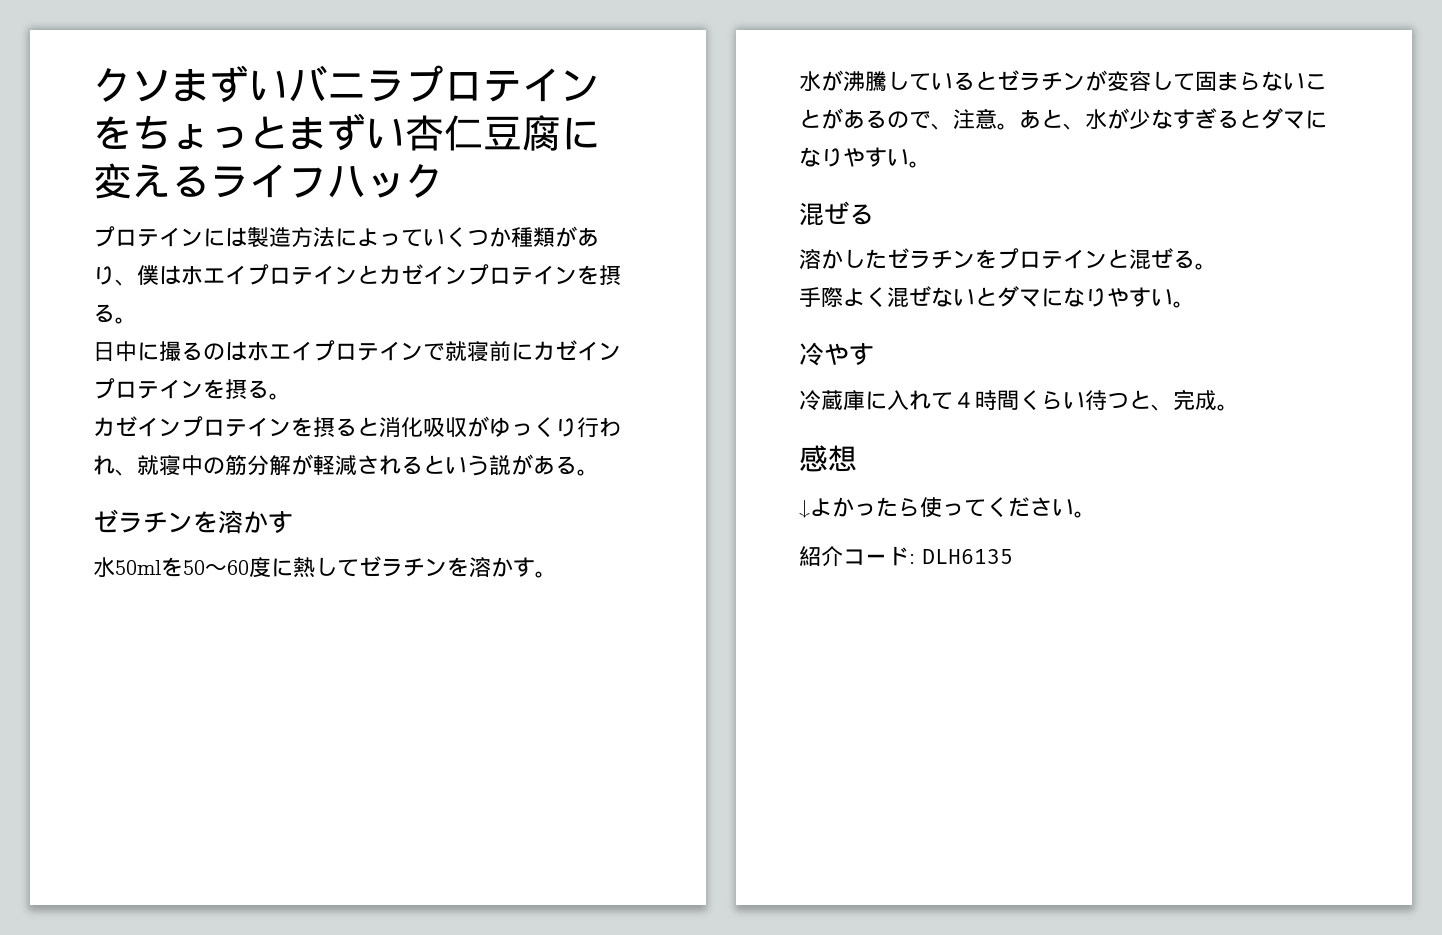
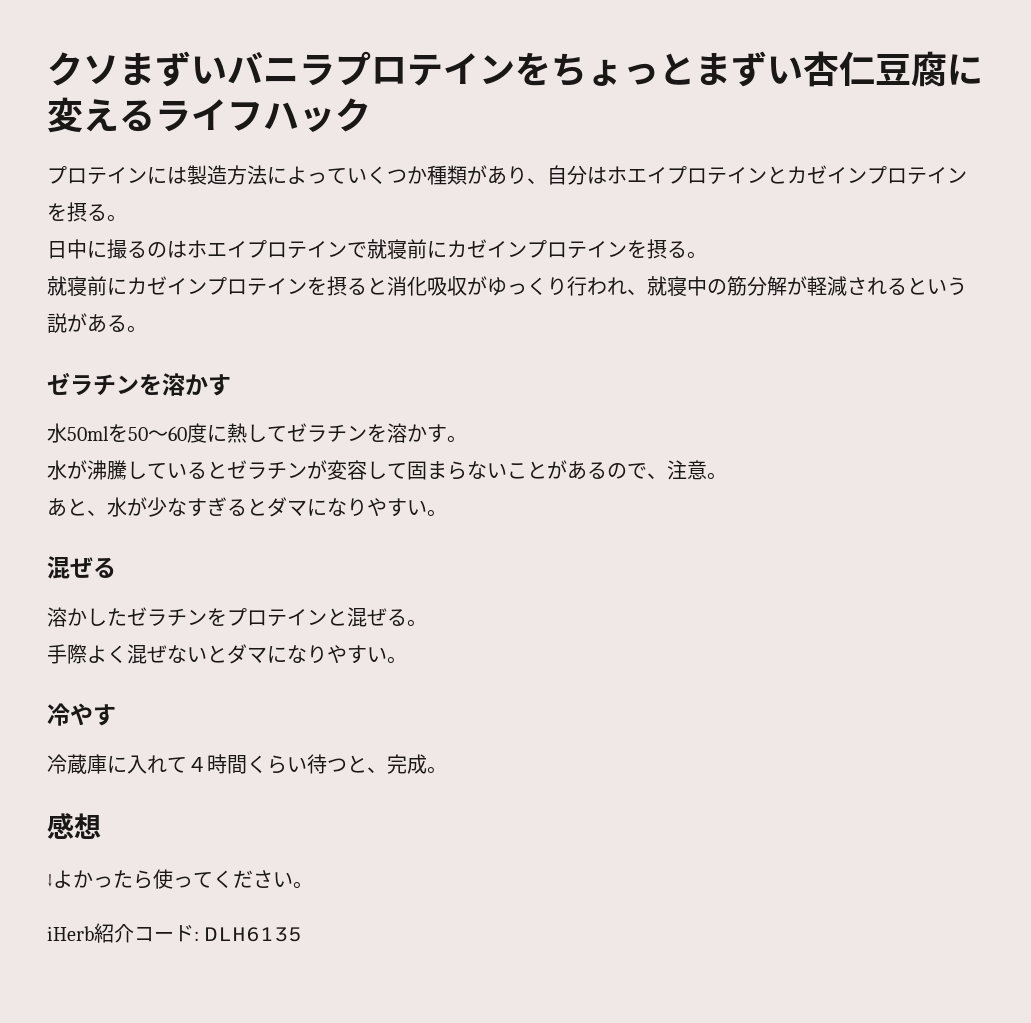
[137,265,159,285] 僕 -> [547,165,587,185] 自分
(291, 396) none -> [47,276,127,296] 就寝前に
(1019, 126) none -> (727, 476) //
(1096, 514) none -> [47,926,94,941] iHerb

